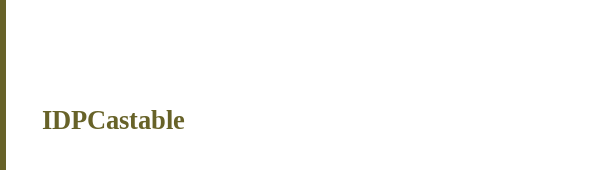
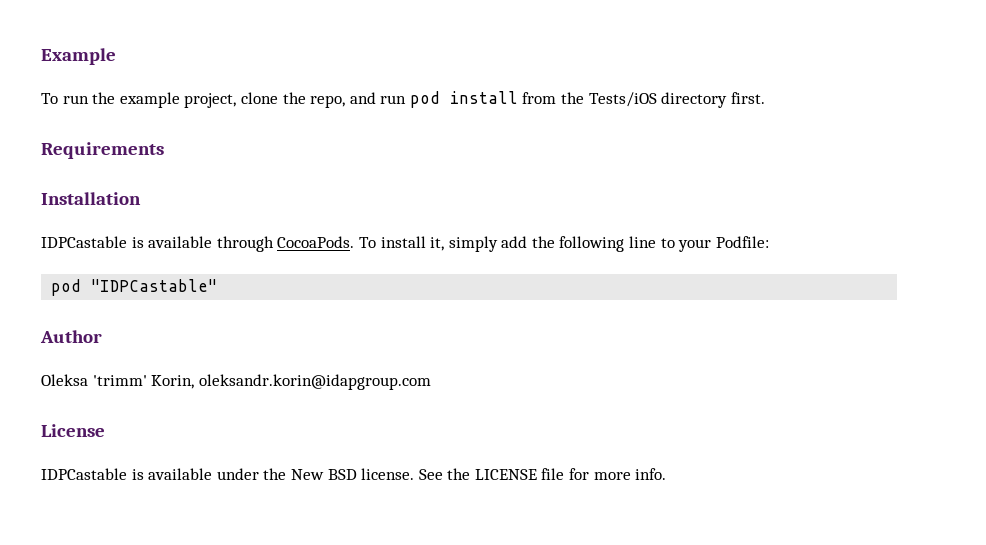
[42,110,185,129] IDPCastable -> [41,48,116,65] [41,91,765,108] [41,142,164,159] [41,192,141,205] [41,236,769,252] [51,279,218,296] [40,330,102,343] [41,374,431,390] [41,424,105,437] [41,468,667,480] Example // To run the example project, clone the repo, and run pod install from the Tests/iOS directory first. // Requirements // Installation // IDPCastable is available through CocoaPods. To install it, simply add the following line to your Podfile: // pod "IDPCastable" // Author // Oleksa 'trimm' Korin, oleksandr.korin@idapgroup.com // License // IDPCastable is available under the New BSD license. See the LICENSE file for more info.

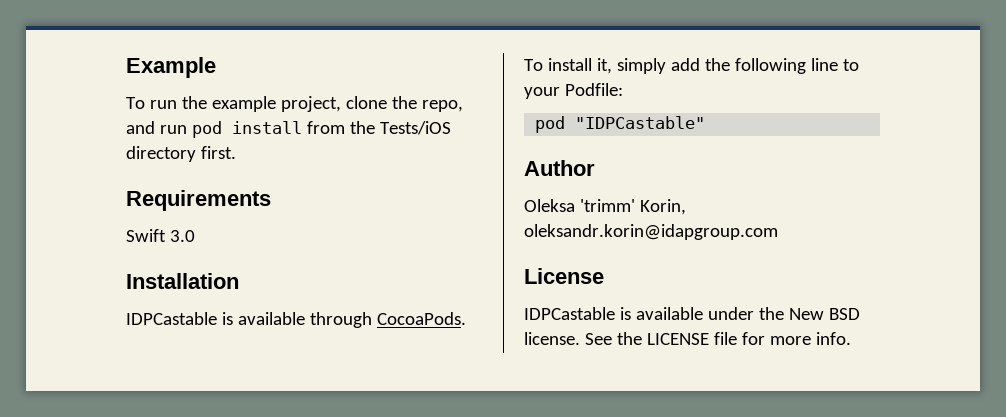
(164, 150) none -> [126,229,195,242] // Swift 3.0

